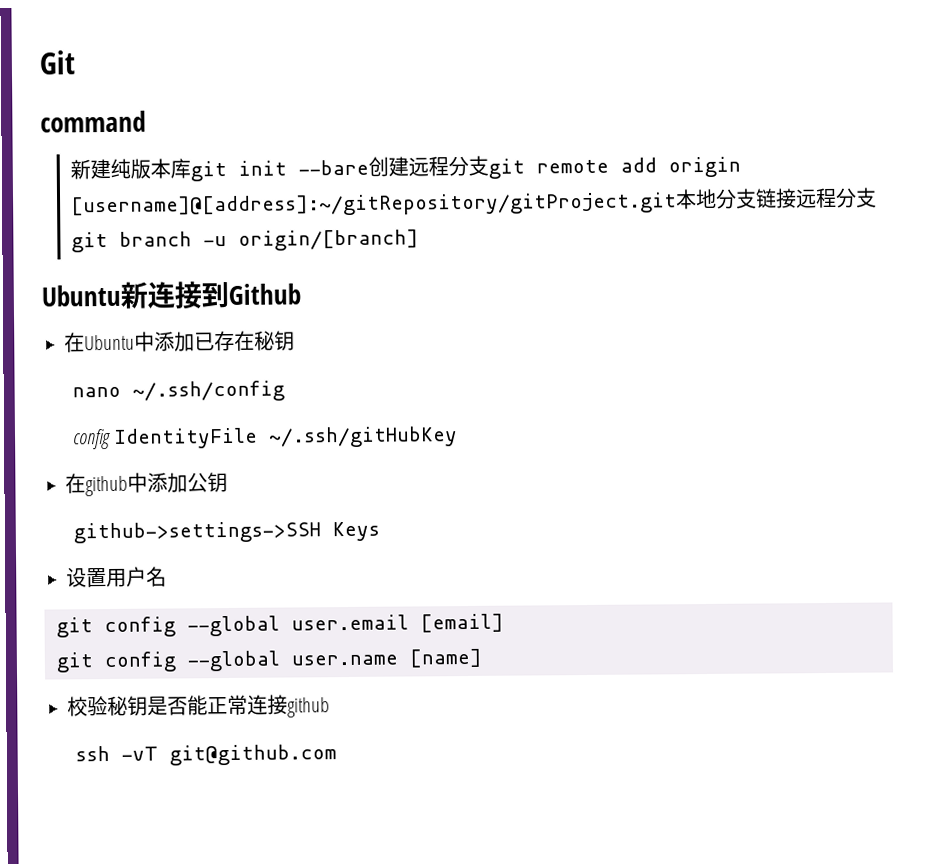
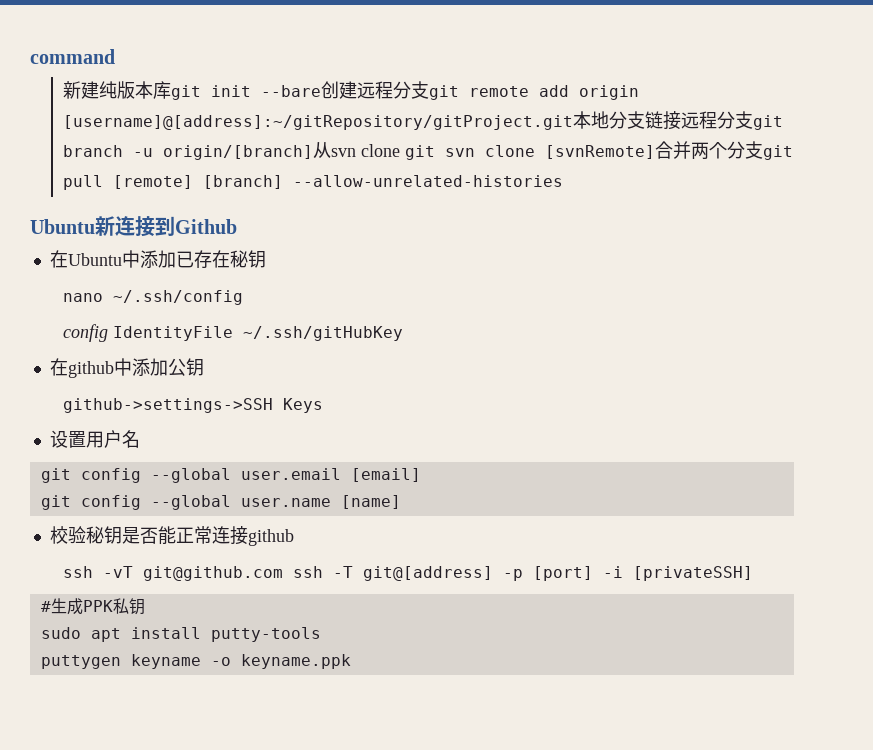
[39,50,75,75] Git // -> (30, 56) none
(419, 240) none -> [313,141,794,160] [63,175,564,190] 从svn clone git svn clone [svnRemote]合并两个分支git pull [remote] [branch] --allow-unrelated-histories
(337, 755) none -> [293,566,754,581] [40,598,145,615] [40,627,321,642] [40,654,351,669] ssh -T git@[address] -p [port] -i [privateSSH] // #生成PPK私钥 // sudo apt install putty-tools // puttygen keyname -o keyname.ppk

